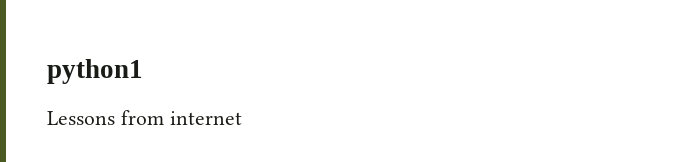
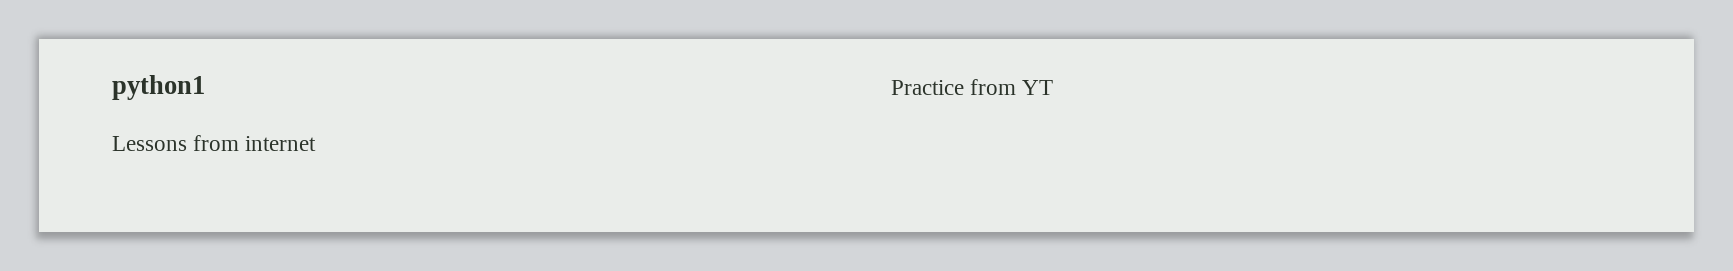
(242, 118) none -> [891,79,1054,95] // Practice from YT

